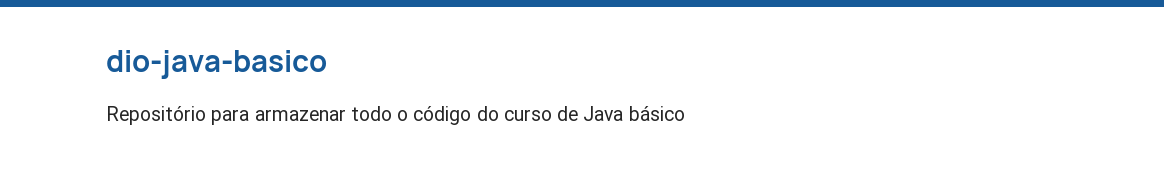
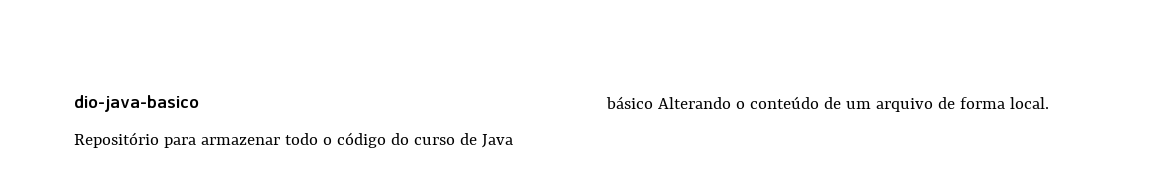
(685, 113) none -> [657,96,1049,112] Alterando o conteúdo de um arquivo de forma local.

